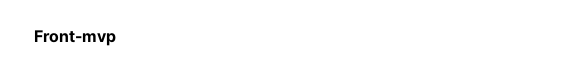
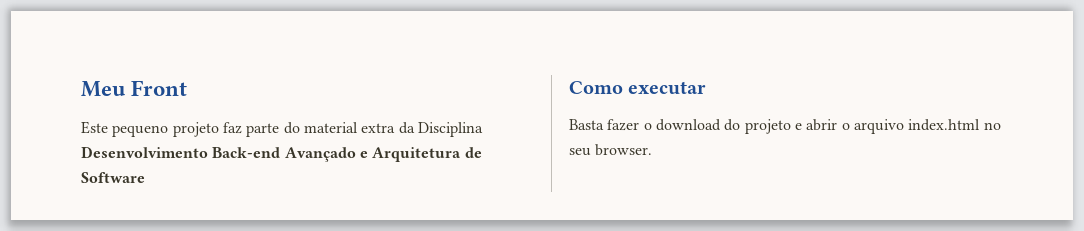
[34,30,116,46] Front-mvp -> [81,80,188,97] [81,121,483,137] [81,146,482,162] [81,172,145,183] [569,81,707,95] [569,119,1001,134] [569,144,653,156] Meu Front // Este pequeno projeto faz parte do material extra da Disciplina Desenvolvimento Back-end Avançado e Arquitetura de Software // Como executar // Basta fazer o download do projeto e abrir o arquivo index.html no seu browser.

